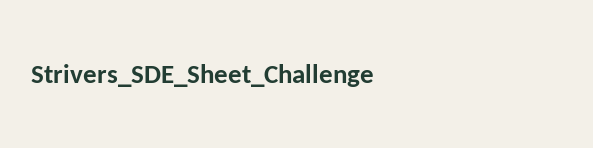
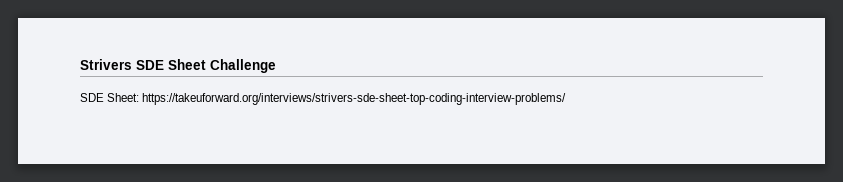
[31,64,374,87] Strivers_SDE_Sheet_Challenge -> [80,59,276,73] [80,93,567,105] Strivers SDE Sheet Challenge // SDE Sheet: https://takeuforward.org/interviews/strivers-sde-sheet-top-coding-interview-problems/

